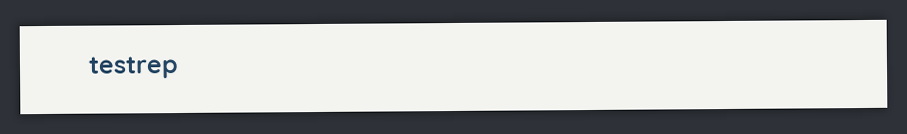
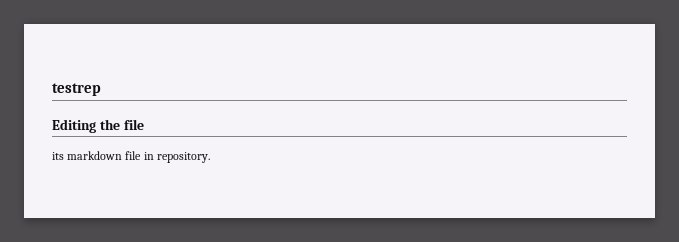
(179, 67) none -> [52,119,144,133] [52,151,210,163] // Editing the file // its markdown file in repository.

